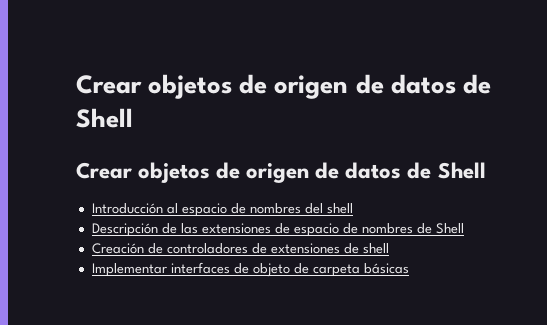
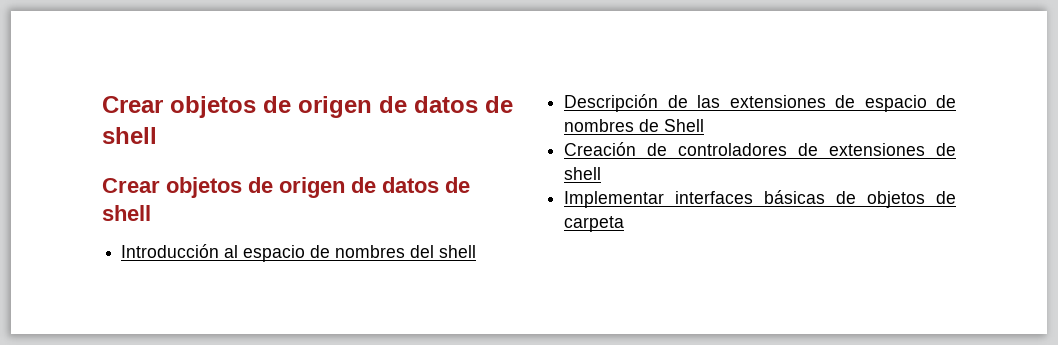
[76,74,491,99] [76,108,133,128] [76,162,486,183] Crear objetos de origen de datos de Shell // Crear objetos de origen de datos de Shell -> [102,96,513,118] [102,127,157,144] [102,177,470,198] [102,205,151,221] Crear objetos de origen de datos de shell // Crear objetos de origen de datos de shell
[233,263,290,277] de objeto -> [764,190,926,208] básicas de objetos
[363,263,409,274] básicas -> (625, 224) none

